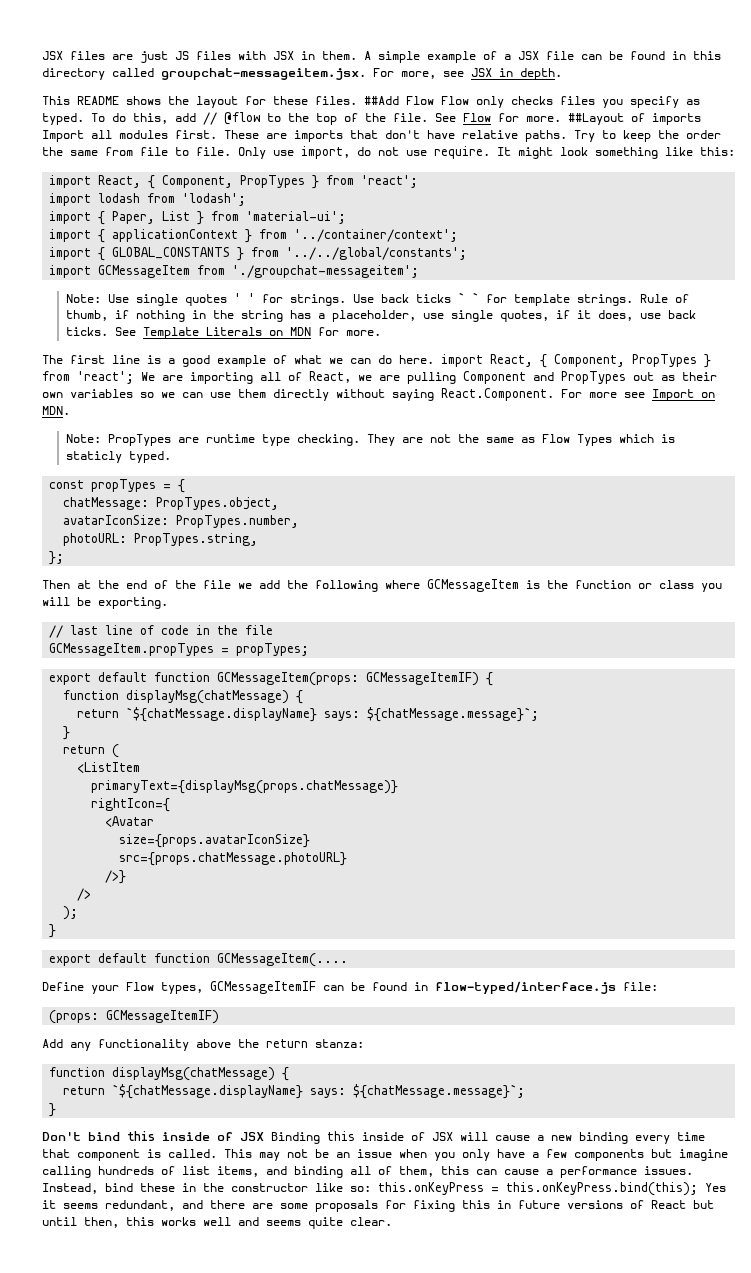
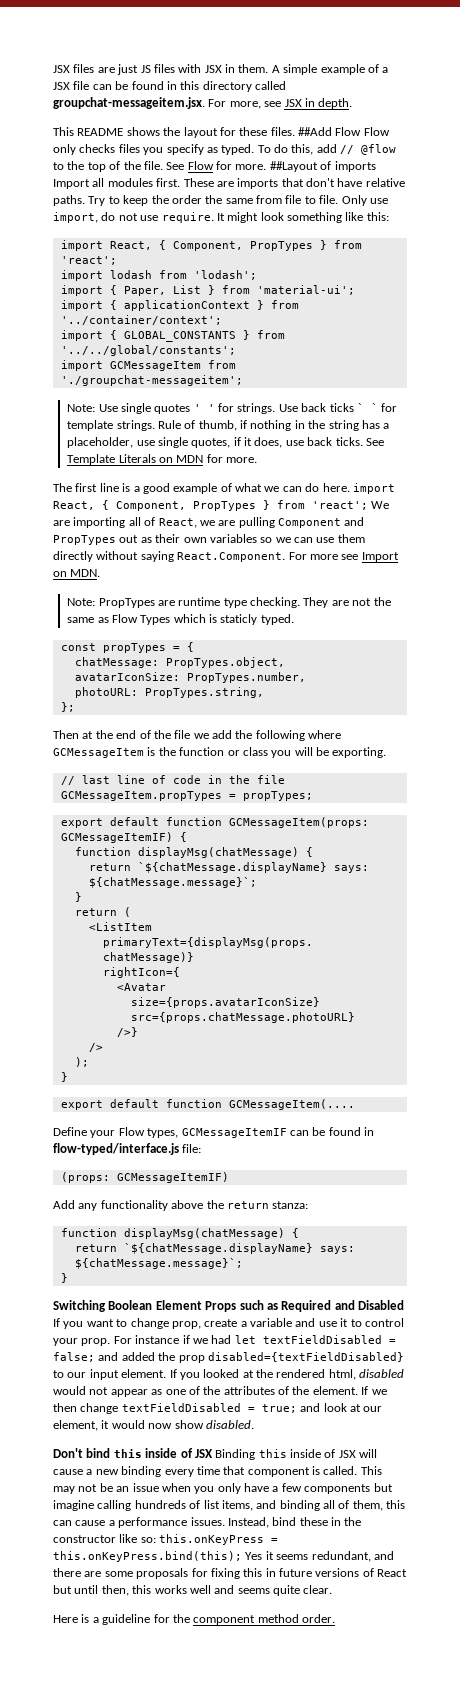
(57, 1110) none -> [53,1300,404,1312] [53,1318,404,1329] [53,1335,396,1346] [53,1352,404,1363] [53,1369,405,1380] [53,1386,387,1397] [53,1403,383,1414] [53,1420,254,1431] // Switching Boolean Element Props such as Required and Disabled If you want to change prop, create a variable and use it to control your prop. For instance if we had let textFieldDisabled = false; and added the prop disabled={textFieldDisabled} to our input element. If you looked at the rendered html, disabled would not appear as one of the attributes of the element. If we then change textFieldDisabled = true; and look at our element, it would now show disabled.
(392, 1221) none -> [53,1614,335,1625] // Here is a guideline for the component method order.

